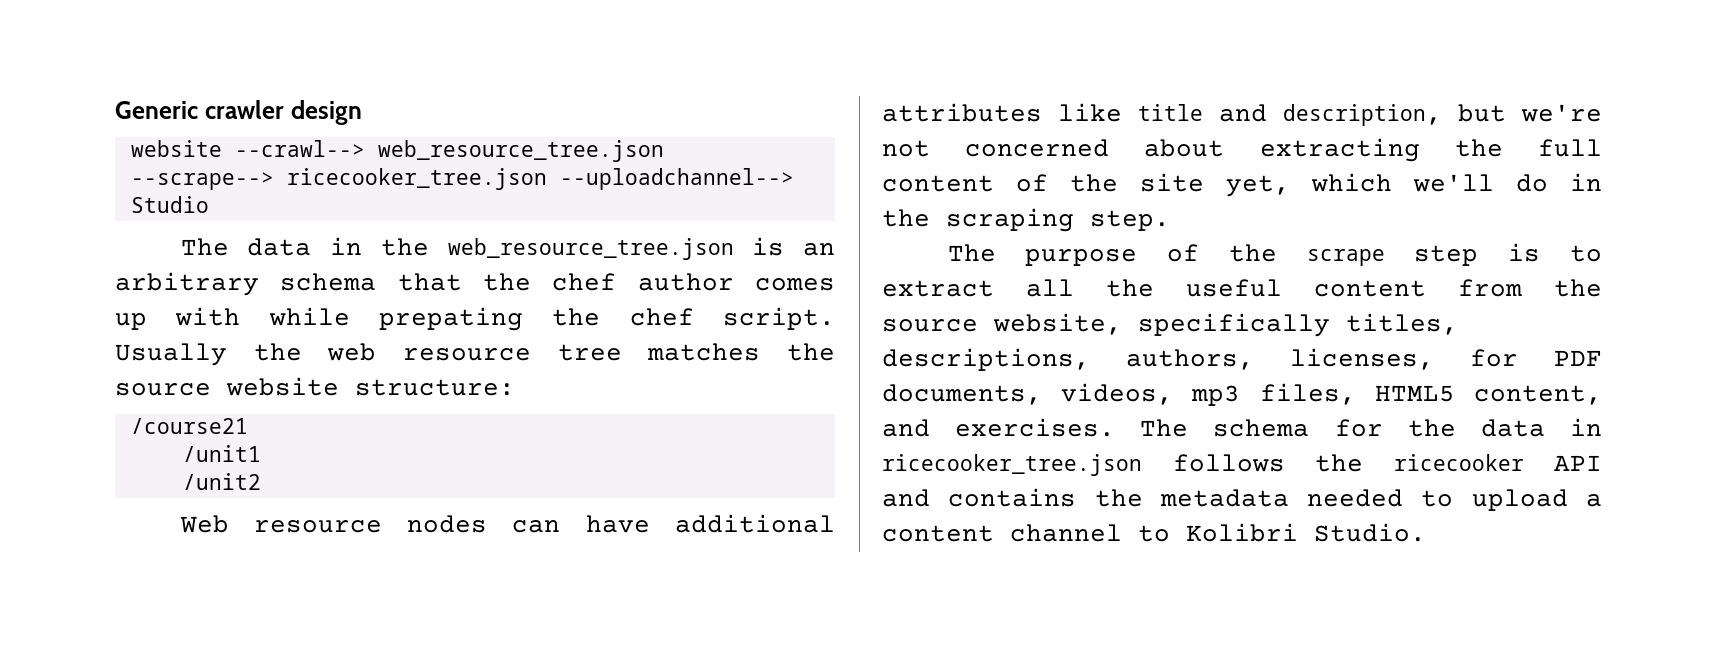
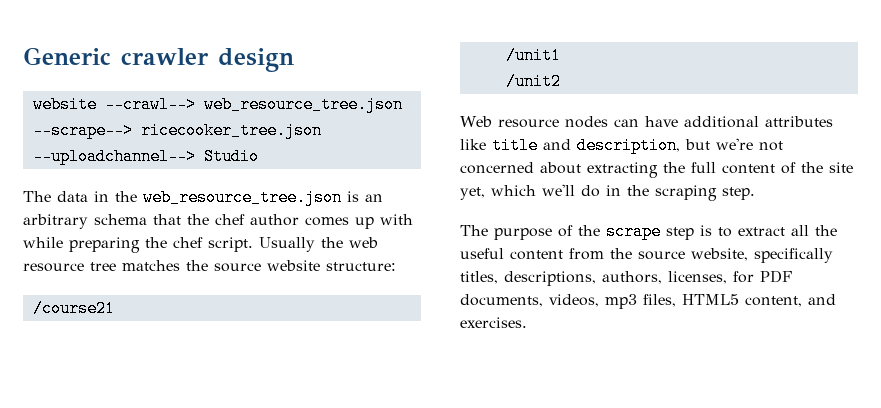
[379,307,523,331] prepating -> [69,237,140,253] preparing
[1140,418,1602,437] [882,454,1602,476] [882,488,1602,511] [882,523,1426,542] The schema for the data in ricecooker_tree.json follows the ricecooker API and contains the metadata needed to upload a content channel to Kolibri Studio. -> (527, 322) none

